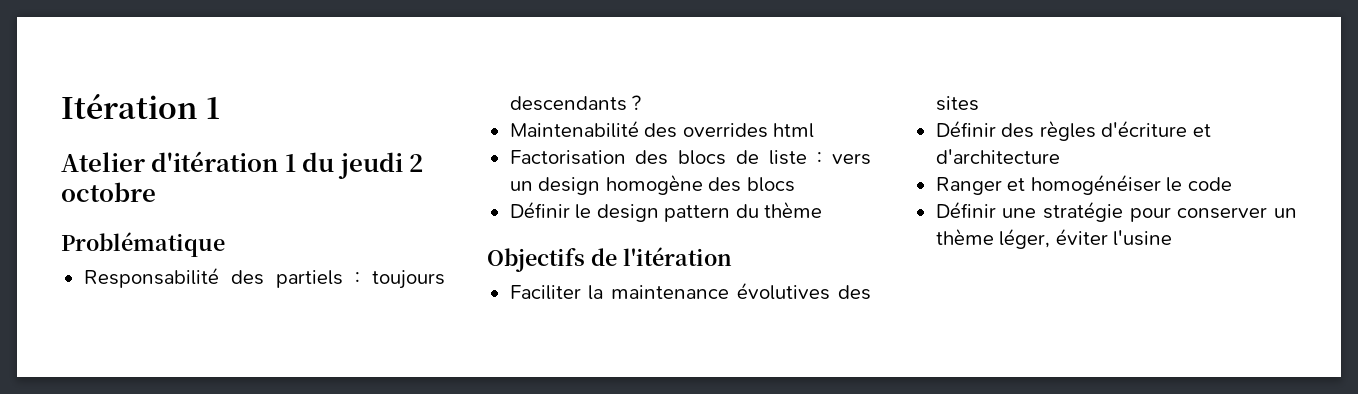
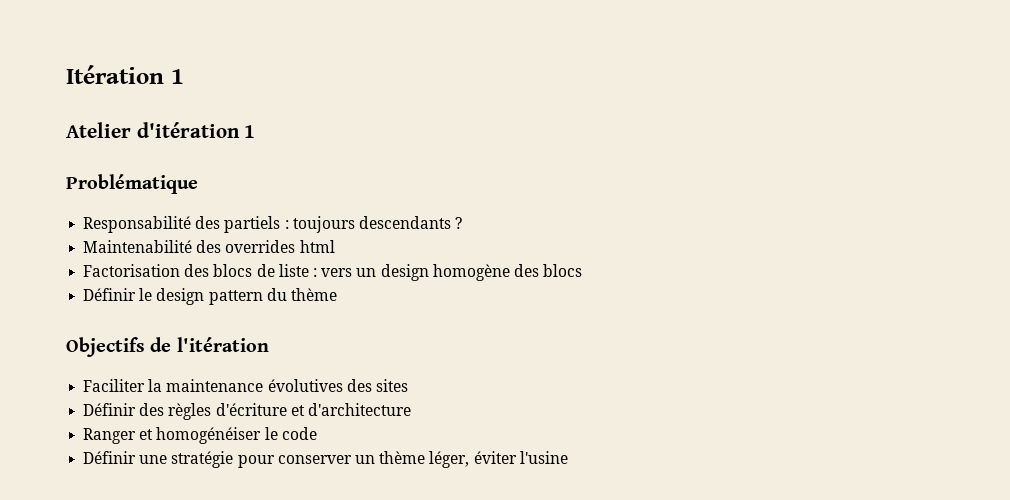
[302,152,424,179] [61,182,156,202] du jeudi 2 octobre -> (256, 131) none

